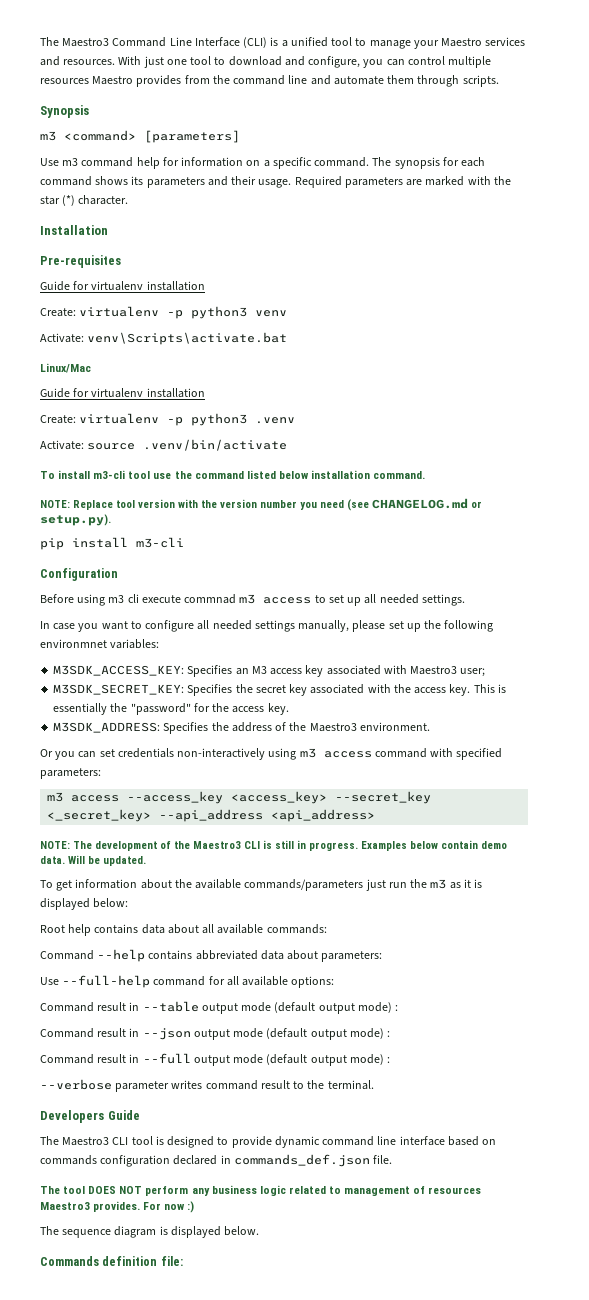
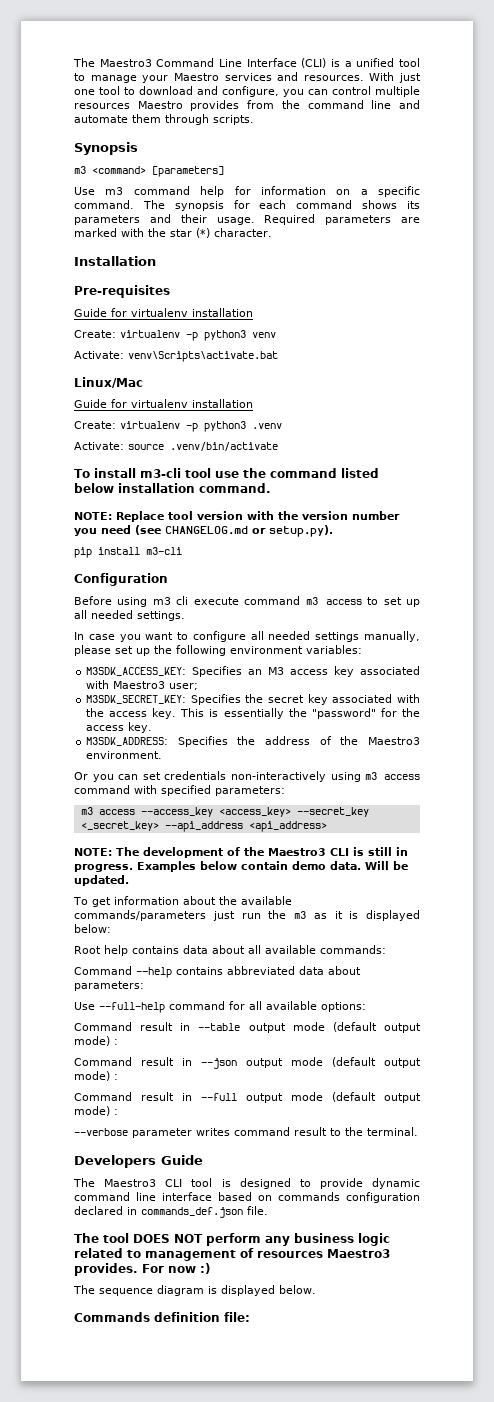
[184,594,237,604] commnad -> [244,596,301,605] command
[40,639,107,648] environmnet -> [230,646,303,654] environment

